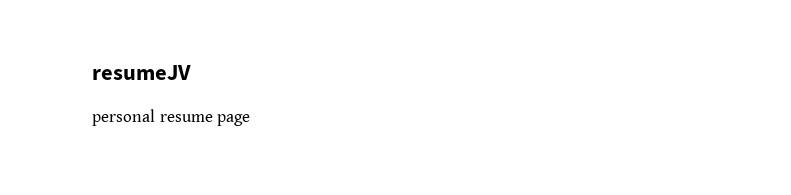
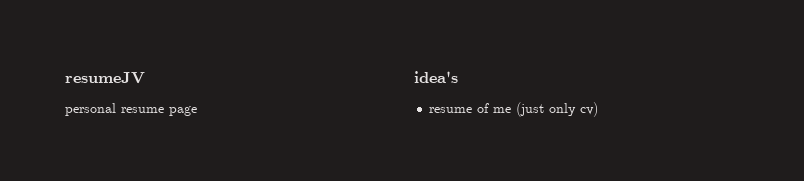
(251, 120) none -> [414,71,458,83] [429,102,599,117] // idea's // resume of me (just only cv)

